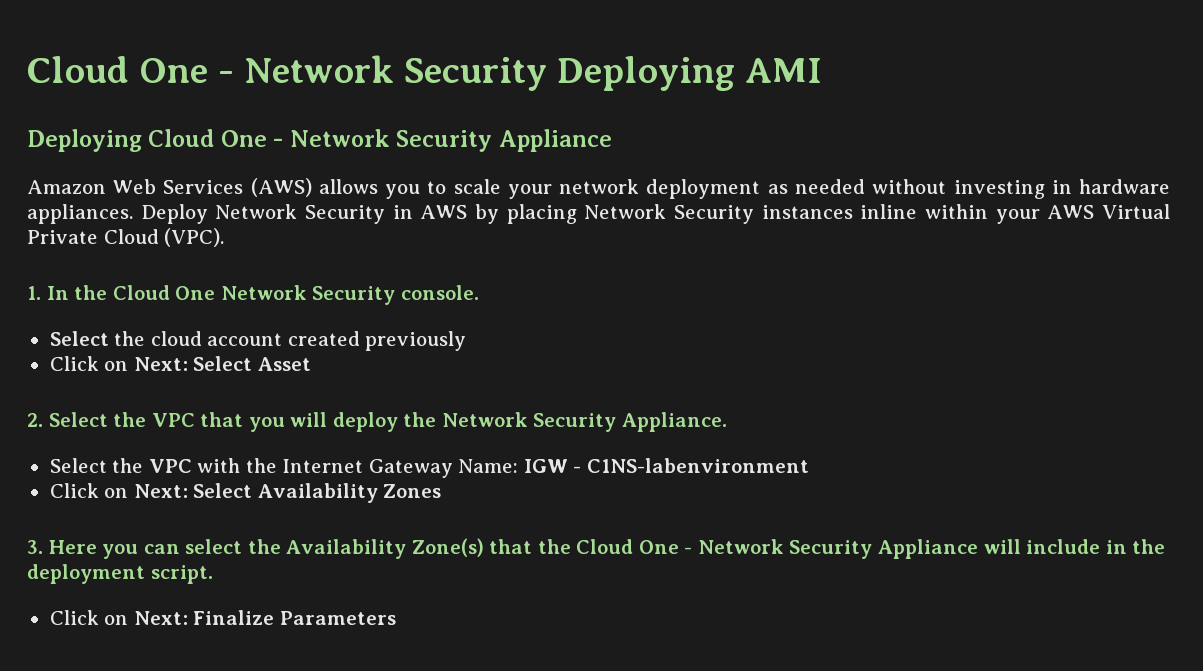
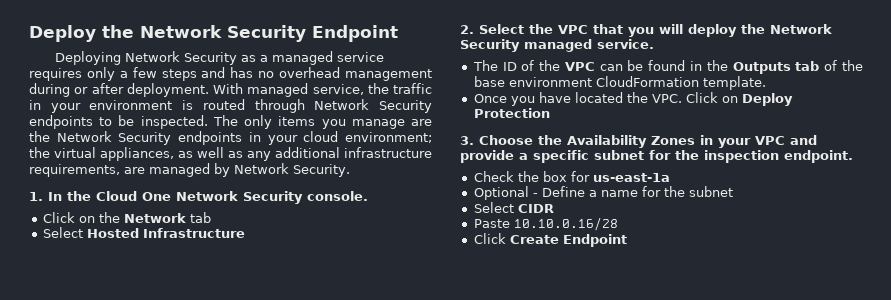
[27,55,822,91] [27,129,612,152] [27,178,1170,199] [27,204,1171,224] [27,228,225,247] Cloud One - Network Security Deploying AMI // Deploying Cloud One - Network Security Appliance // Amazon Web Services (AWS) allows you to scale your network deployment as needed without investing in hardware appliances. Deploy Network Security in AWS by placing Network Security instances inline within your AWS Virtual Private Cloud (VPC). -> [29,25,398,42] [54,51,384,65] [29,67,432,81] [29,83,432,97] [29,99,433,113] [29,115,433,129] [29,131,433,145] [29,147,432,161] [29,163,350,177] Deploy the Network Security Endpoint // Deploying Network Security as a managed service requires only a few steps and has no overhead management during or after deployment. With managed service, the traffic in your environment is routed through Network Security endpoints to be inspected. The only items you manage are the Network Security endpoints in your cloud environment; the virtual appliances, as well as any additional infrastructure requirements, are managed by Network Security.
[49,331,467,351] [49,356,311,371] Select the cloud account created previously // Click on Next: Select Asset -> [42,212,211,223] [42,227,245,238] Click on the Network tab // Select Hosted Infrastructure
[621,412,727,432] [49,458,809,478] [49,483,442,503] [27,538,1166,559] [27,564,213,584] [49,610,396,625] Appliance. // Select the VPC with the Internet Gateway Name: IGW - C1NS-labenvironment // Click on Next: Select Availability Zones // 3. Here you can select the Availability Zone(s) that the Cloud One - Network Security Appliance will include in the deployment script. // Click on Next: Finalize Parameters -> [524,39,654,52] [472,60,863,74] [473,76,766,90] [473,92,793,106] [473,108,550,118] [460,135,817,148] [460,150,853,163] [473,171,670,182] [473,186,733,200] [473,202,554,213] [473,217,618,231] [473,233,627,247] managed service. // The ID of the VPC can be found in the Outputs tab of the base environment CloudFormation template. // Once you have located the VPC. Click on Deploy Protection // 3. Choose the Availability Zones in your VPC and provide a specific subnet for the inspection endpoint. // Check the box for us-east-1a // Optional - Define a name for the subnet // Select CIDR // Paste 10.10.0.16/28 // Click Create Endpoint

